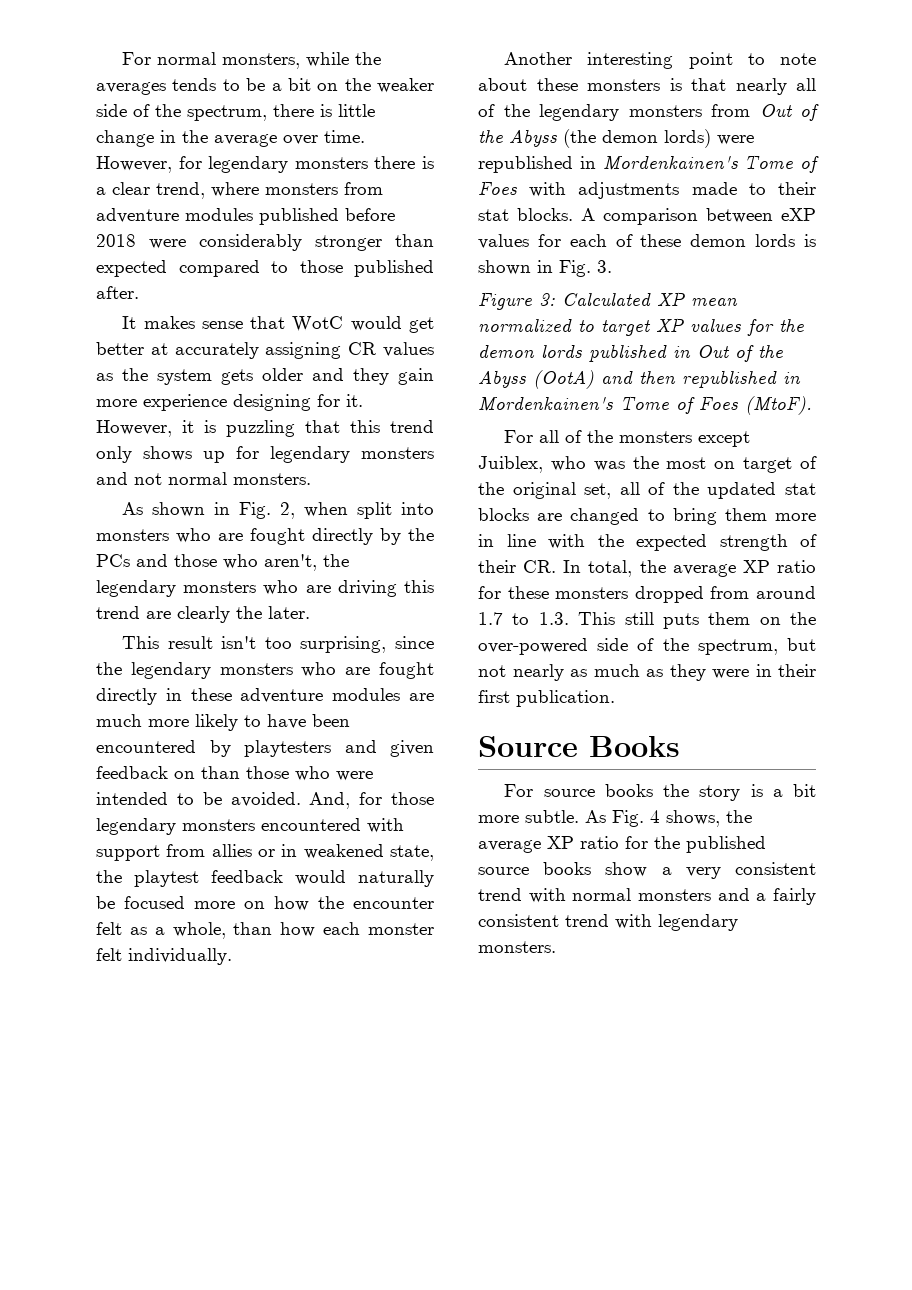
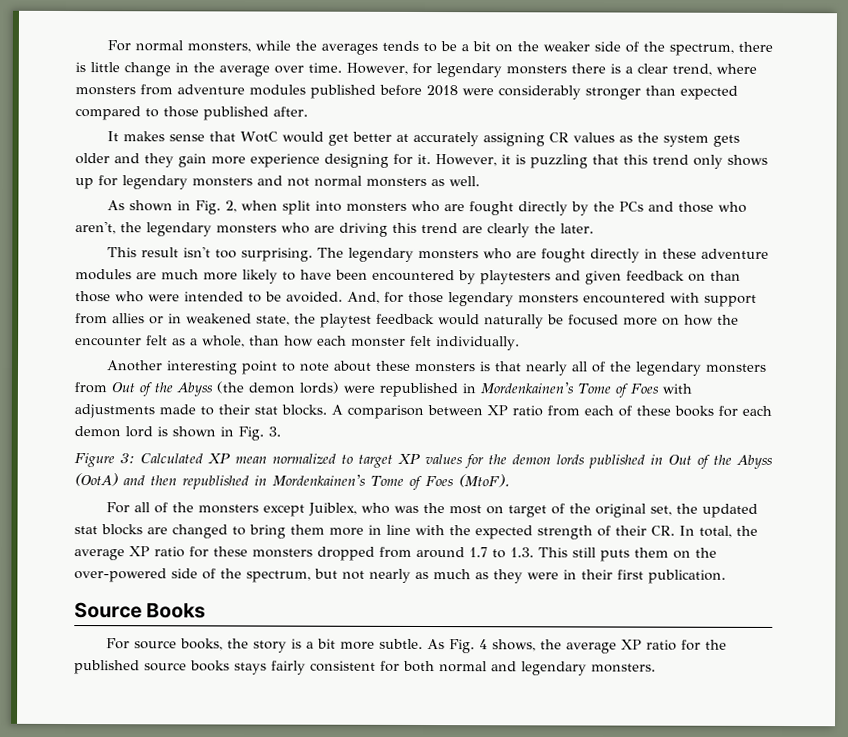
[233,473,311,485] monsters. -> [366,176,480,188] monsters as well.
[300,636,434,653] [96,662,122,675] surprising, since the -> [241,247,345,262] surprising. The
[781,208,816,221] [478,234,796,249] eXP values for each of these demon lords -> [487,405,772,417] [74,426,153,438] XP ratio from each of these books for each demon lord
[619,482,666,495] all of -> (673, 510) none
[604,784,653,797] books -> [180,638,224,651] books,
[605,862,816,879] [478,888,816,905] [478,914,652,929] show a very consistent trend with normal monsters and a fairly consistent trend with -> [234,660,517,675] stays fairly consistent for both normal and

